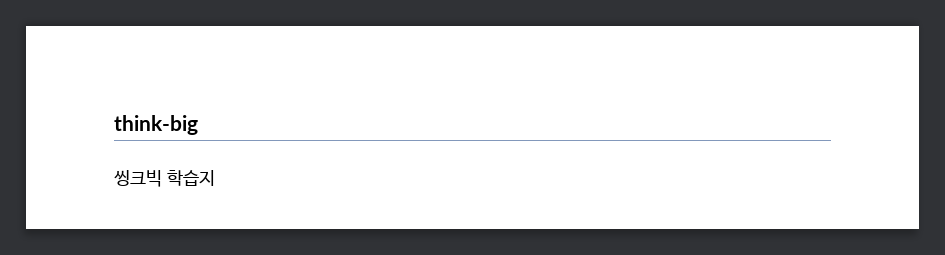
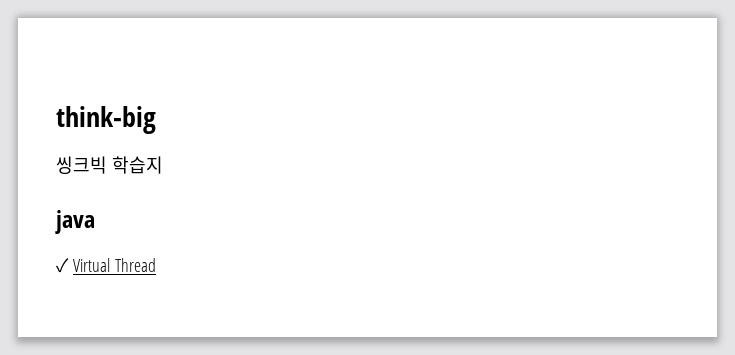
(215, 178) none -> [55,210,95,234] [56,258,156,273] // java // ✓ Virtual Thread

